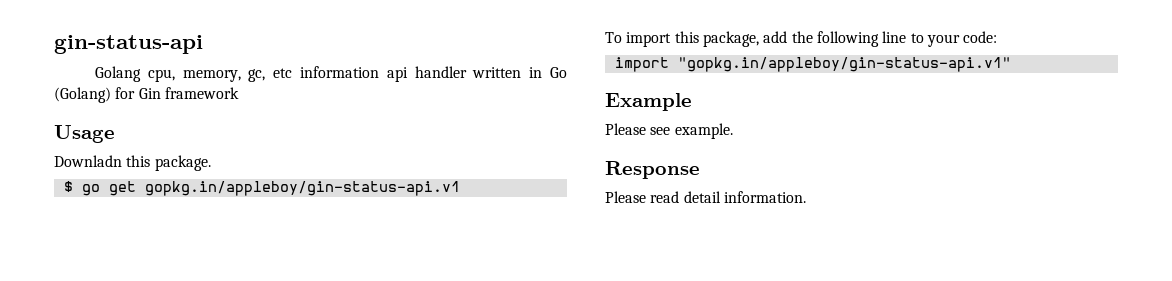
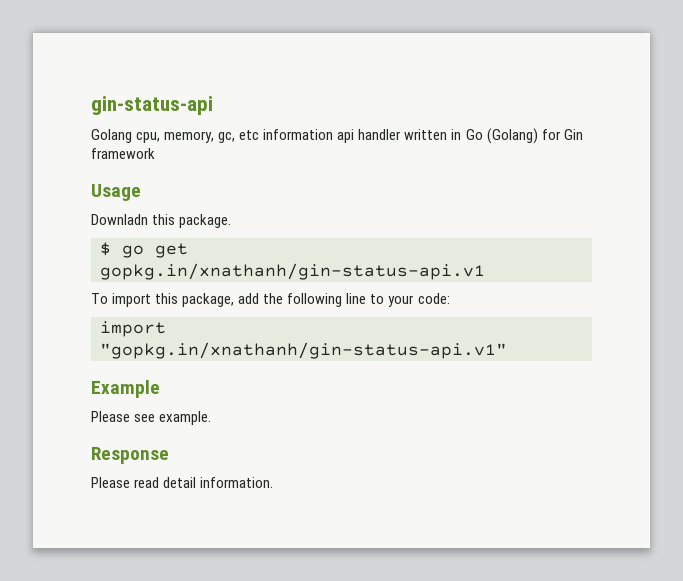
[144,181,460,196] gopkg.in/appleboy/gin-status-api.v1 -> [100,263,485,280] gopkg.in/xnathanh/gin-status-api.v1
[677,57,1011,72] "gopkg.in/appleboy/gin-status-api.v1" -> [100,342,507,359] "gopkg.in/xnathanh/gin-status-api.v1"

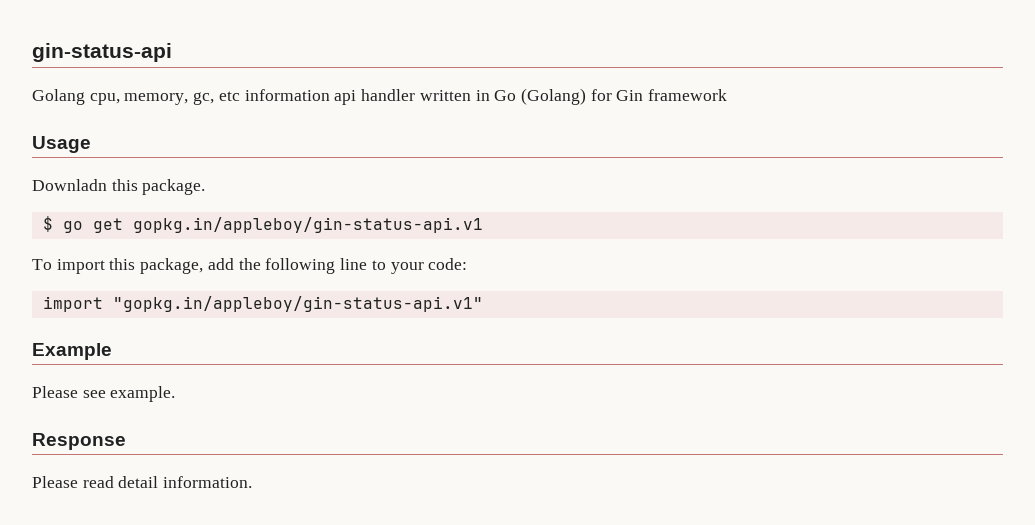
[100,263,485,280] gopkg.in/xnathanh/gin-status-api.v1 -> [132,217,483,233] gopkg.in/appleboy/gin-status-api.v1
[100,342,507,359] "gopkg.in/xnathanh/gin-status-api.v1" -> [112,296,483,312] "gopkg.in/appleboy/gin-status-api.v1"

